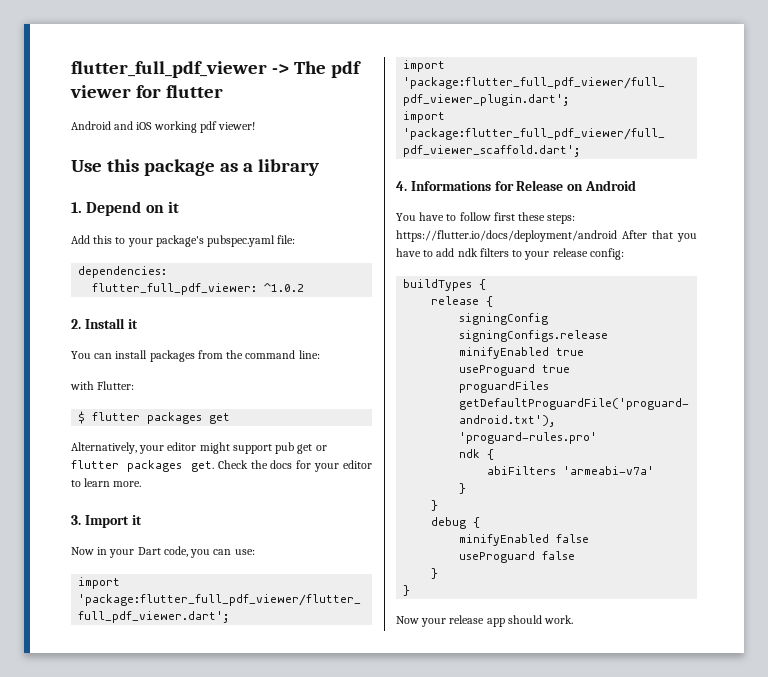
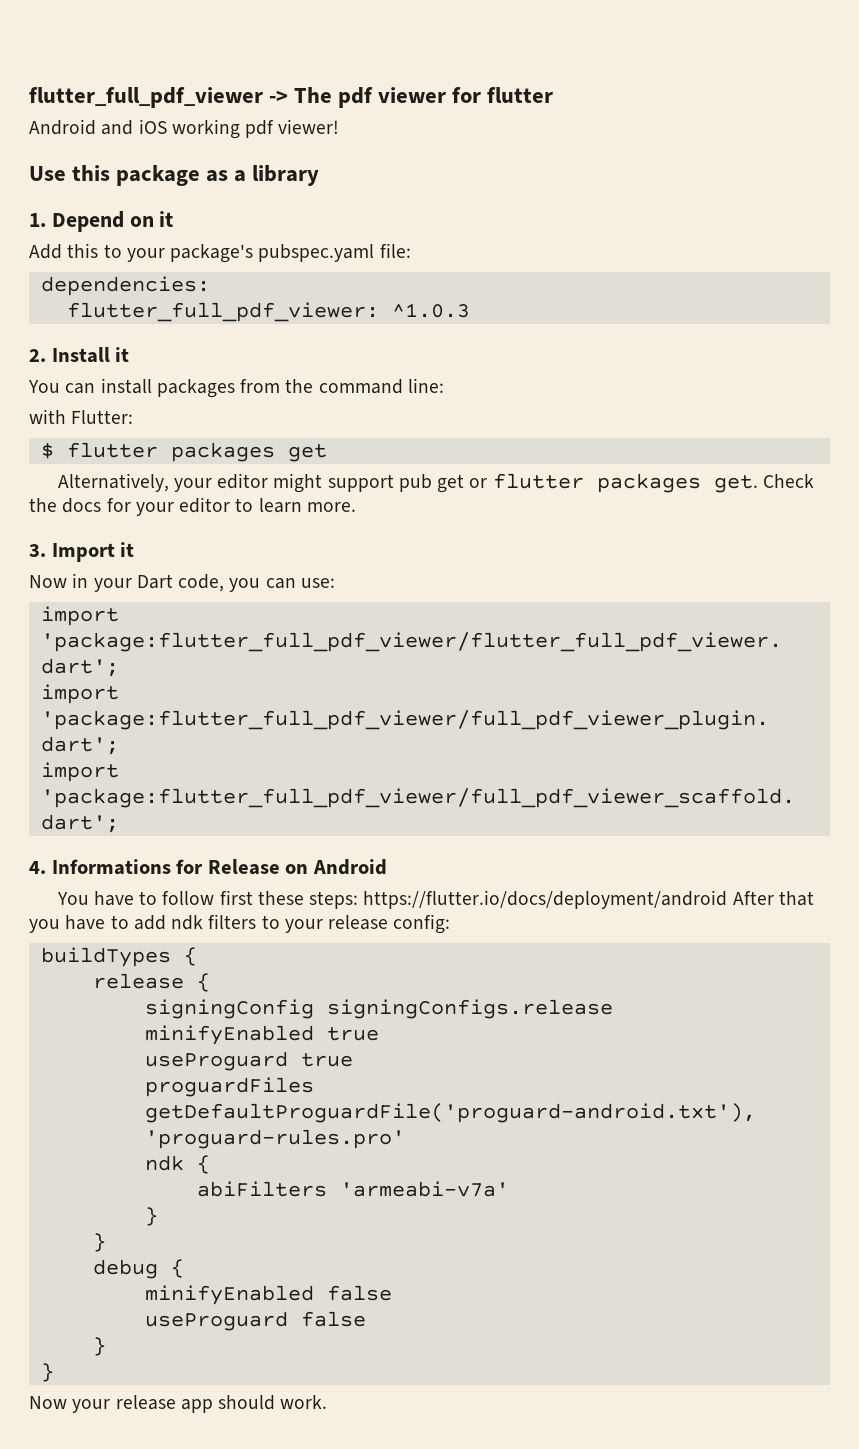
[264,283,305,292] ^1.0.2 -> [391,303,470,318] ^1.0.3

